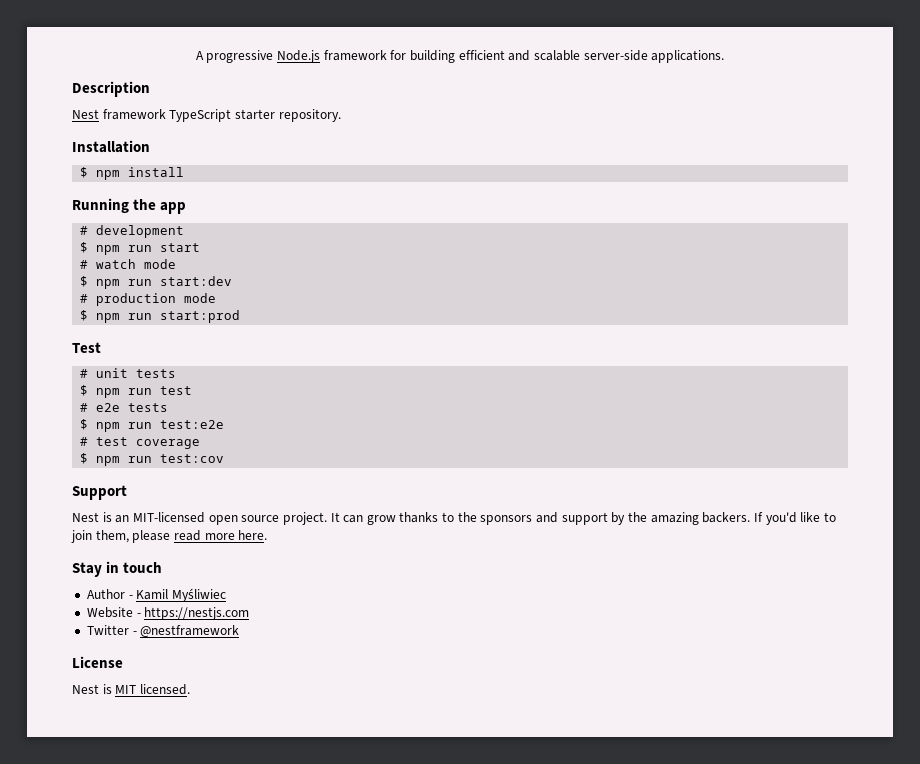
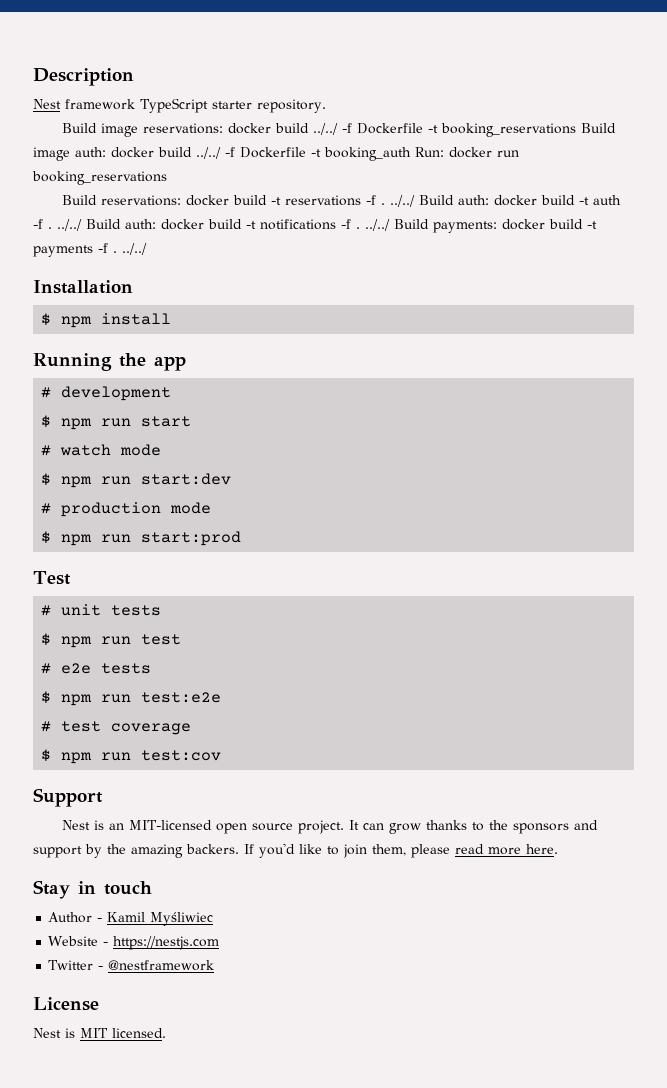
[195,50,725,63] A progressive Node.js framework for building efficient and scalable server-side applications. // -> (33, 77) none
(341, 115) none -> [62,123,617,137] [33,147,519,161] [32,171,167,185] [62,195,622,207] [33,219,597,233] [33,243,147,257] // Build image reservations: docker build ../../ -f Dockerfile -t booking_reservations Build image auth: docker build ../../ -f Dockerfile -t booking_auth Run: docker run booking_reservations // Build reservations: docker build -t reservations -f . ../../ Build auth: docker build -t auth -f . ../../ Build auth: docker build -t notifications -f . ../../ Build payments: docker build -t payments -f . ../../

